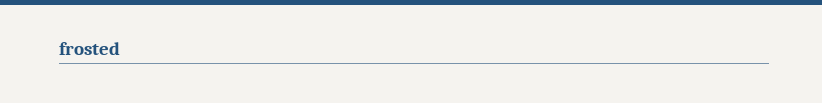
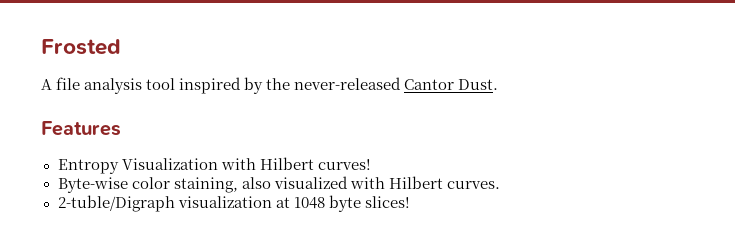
[59,42,120,55] frosted -> [41,39,121,55] [41,77,499,94] [41,121,121,136] [57,157,371,174] [57,176,500,193] [57,195,410,212] Frosted // A file analysis tool inspired by the never-released Cantor Dust. // Features // Entropy Visualization with Hilbert curves! // Byte-wise color staining, also visualized with Hilbert curves. // 2-tuble/Digraph visualization at 1048 byte slices!

